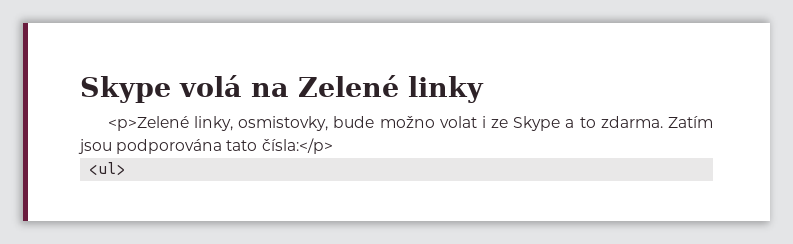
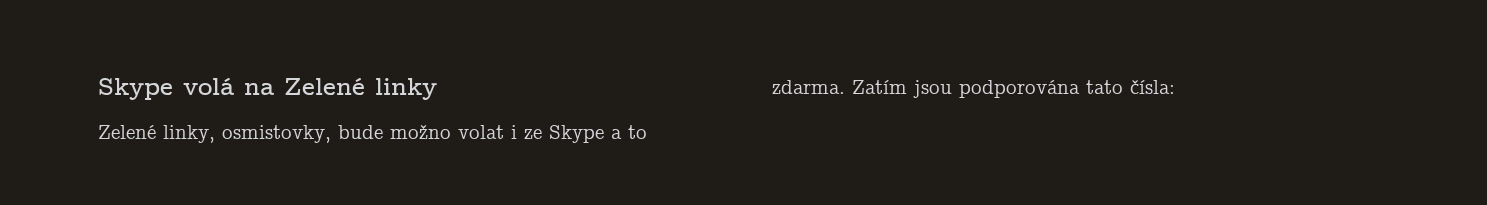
[107,116,189,131] <p>Zelené -> [98,125,156,139] Zelené
[261,138,333,154] [89,162,126,175] čísla:</p> // <ul> -> [1130,80,1175,94] čísla:

